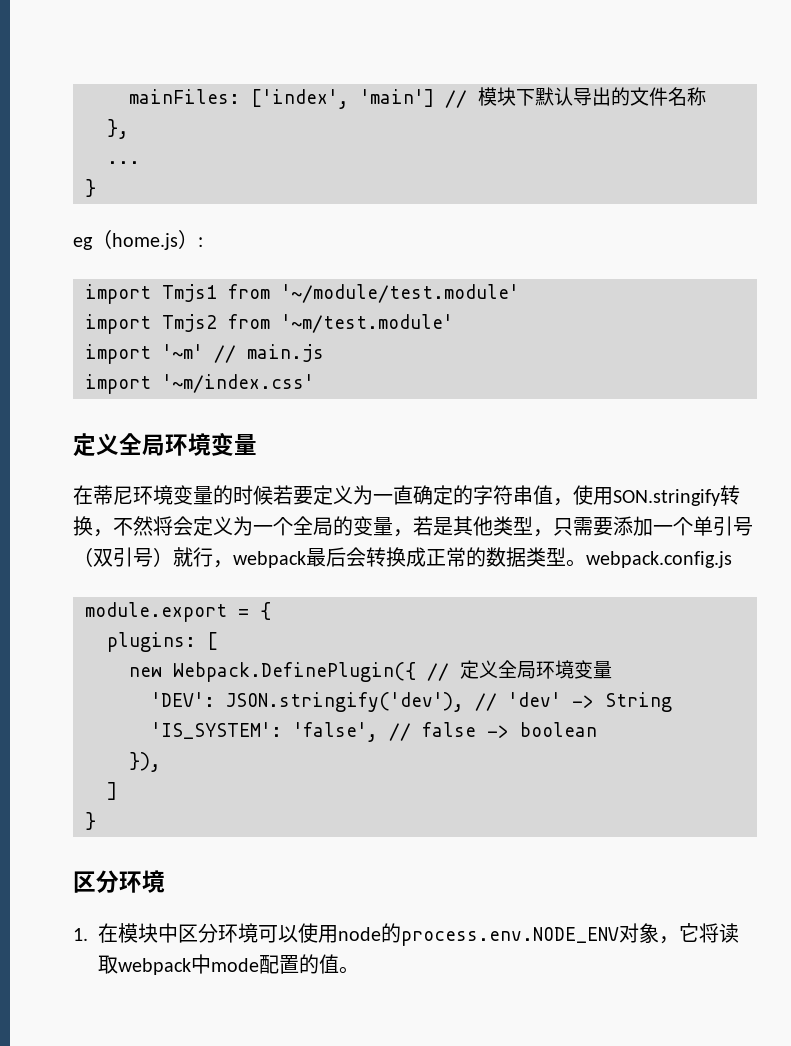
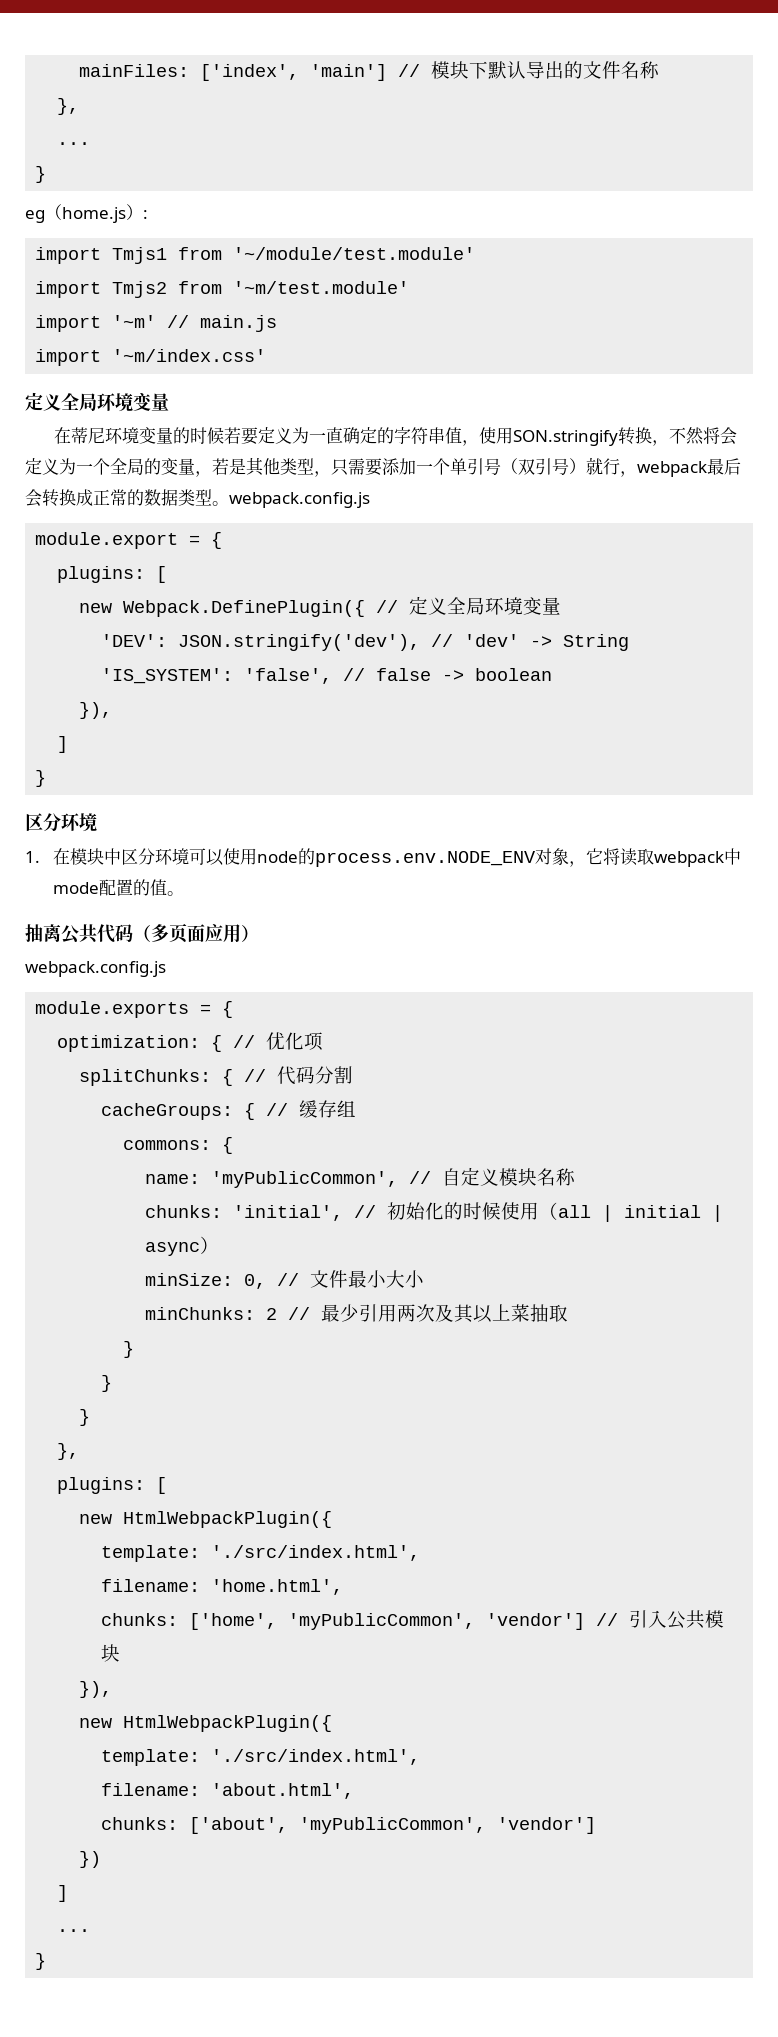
(359, 970) none -> [25,923,259,944] [25,961,166,977] [35,1001,234,1018] [57,1032,324,1052] [79,1066,354,1086] [101,1100,357,1120] [123,1137,234,1154] [145,1167,576,1188] [145,1202,724,1222] [145,1236,220,1256] [145,1270,425,1289] [145,1304,569,1323] [123,1341,135,1358] [101,1375,113,1392] [79,1409,91,1426] [57,1443,80,1460] [57,1477,168,1494] [79,1511,333,1528] [101,1545,421,1562] [101,1579,344,1595] [101,1610,725,1630] [101,1644,121,1662] [79,1681,113,1698] [79,1715,333,1732] [101,1749,421,1766] [101,1783,355,1799] [101,1817,597,1834] [79,1851,102,1868] [57,1885,69,1902] [57,1929,91,1932] [35,1953,47,1970] // 抽离公共代码（多页面应用） // webpack.config.js // module.exports = { // optimization: { // 优化项 // splitChunks: { // 代码分割 // cacheGroups: { // 缓存组 // commons: { // name: 'myPublicCommon', // 自定义模块名称 // chunks: 'initial', // 初始化的时候使用（all | initial | async） // minSize: 0, // 文件最小大小 // minChunks: 2 // 最少引用两次及其以上菜抽取 // } // } // } // }, // plugins: [ // new HtmlWebpackPlugin({ // template: './src/index.html', // filename: 'home.html', // chunks: ['home', 'myPublicCommon', 'vendor'] // 引入公共模块 // }), // new HtmlWebpackPlugin({ // template: './src/index.html', // filename: 'about.html', // chunks: ['about', 'myPublicCommon', 'vendor'] // }) // ] // ... // }

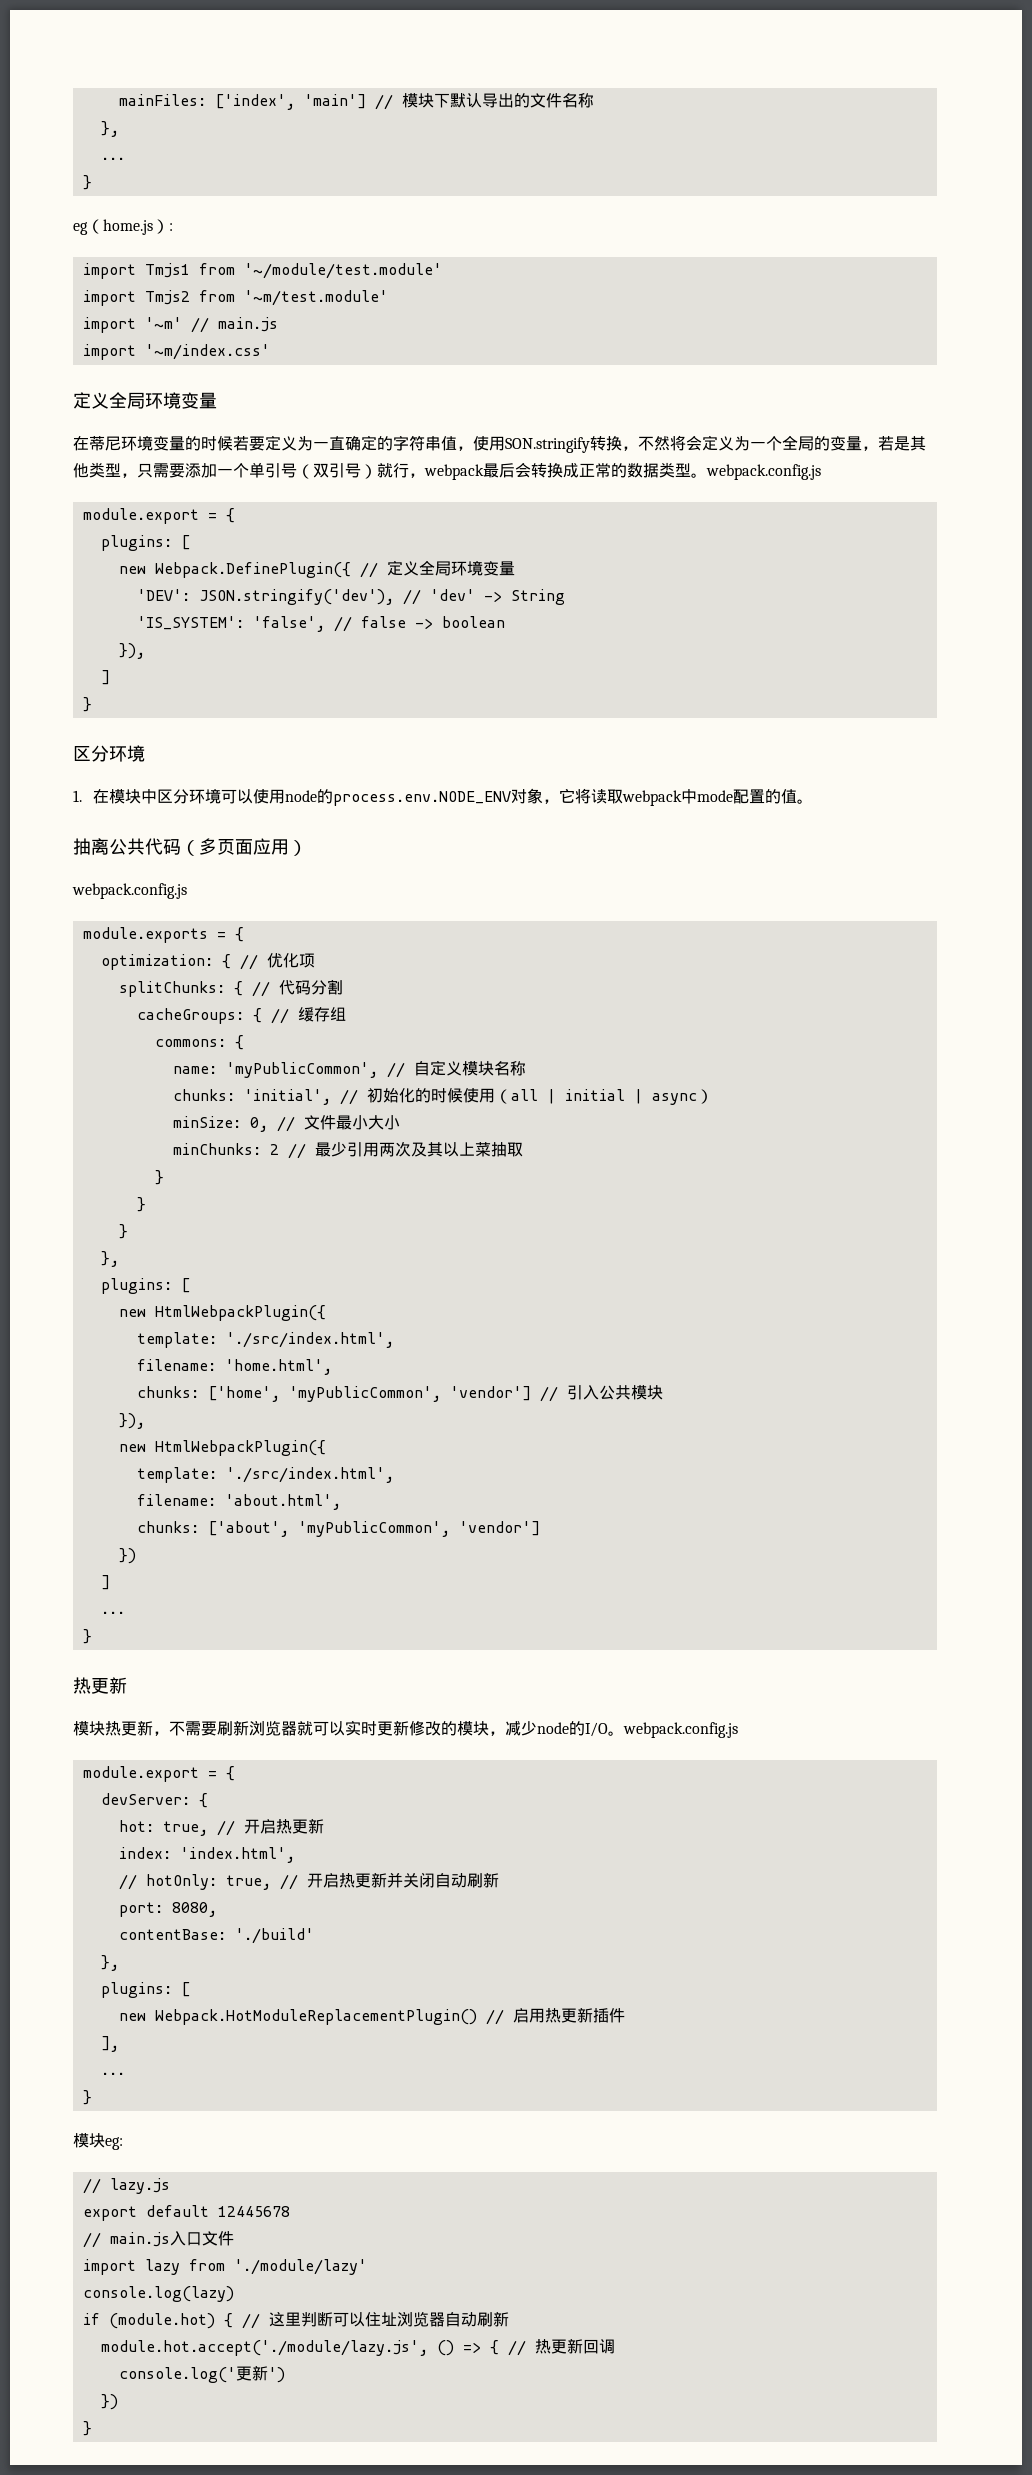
(47, 1961) none -> [73,1677,127,1694] [73,1720,738,1738] [82,1766,235,1782] [100,1793,208,1808] [118,1818,324,1836] [118,1847,295,1863] [118,1872,499,1890] [118,1902,217,1917] [118,1928,314,1944] [100,1955,119,1971] [100,1982,190,1998] [118,2007,625,2025] [100,2036,119,2052] [100,2072,125,2075] [82,2090,92,2105] [73,2133,123,2150] [82,2178,170,2194] [82,2205,290,2221] [82,2231,234,2248] [82,2259,367,2275] [82,2286,234,2302] [82,2311,509,2329] [100,2338,615,2356] [118,2365,285,2383] [100,2394,118,2410] [82,2421,92,2436] // 热更新 // 模块热更新，不需要刷新浏览器就可以实时更新修改的模块，减少node的I/O。webpack.config.js // module.export = { // devServer: { // hot: true, // 开启热更新 // index: 'index.html', // // hotOnly: true, // 开启热更新并关闭自动刷新 // port: 8080, // contentBase: './build' // }, // plugins: [ // new Webpack.HotModuleReplacementPlugin() // 启用热更新插件 // ], // ... // } // 模块eg: // // lazy.js // export default 12445678 // // main.js入口文件 // import lazy from './module/lazy' // console.log(lazy) // if (module.hot) { // 这里判断可以住址浏览器自动刷新 // module.hot.accept('./module/lazy.js', () => { // 热更新回调 // console.log('更新') // }) // }

